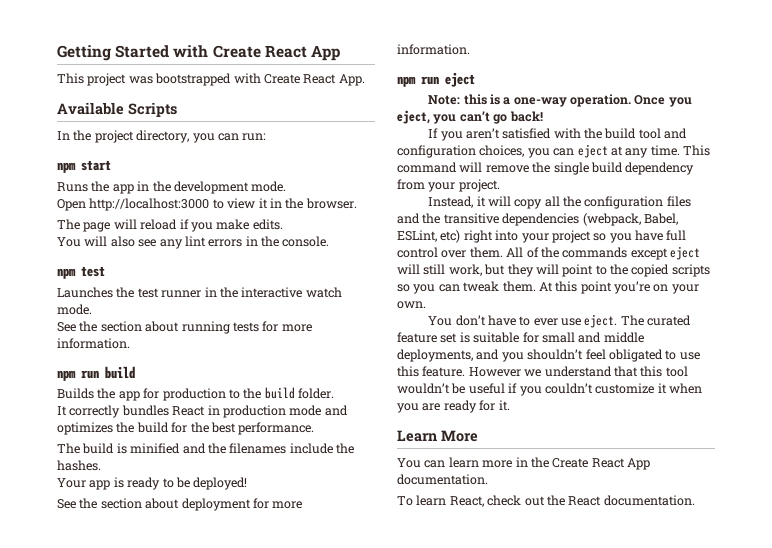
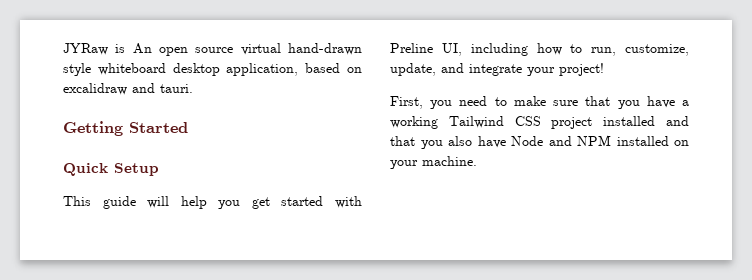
[57,45,340,61] [57,73,365,86] [57,102,177,117] [57,130,267,143] [57,160,111,173] [57,181,287,194] [57,198,357,211] [57,219,283,232] [57,236,330,249] [57,266,105,279] [57,287,342,298] [57,304,92,315] [57,321,312,334] [57,338,130,349] [57,366,135,381] [57,387,334,401] [57,405,348,418] [57,422,315,435] [57,443,354,454] [57,460,101,471] [57,477,248,490] [57,498,303,511] [397,44,470,55] [397,72,475,87] [428,94,692,107] [397,110,543,124] [428,128,688,141] [397,144,710,158] [397,162,695,175] [397,179,500,192] [428,196,691,209] [397,213,678,226] [397,230,687,243] [397,246,700,260] [397,264,710,277] [397,281,699,294] [397,301,426,309] [428,314,692,328] [397,332,644,343] [397,349,700,362] [397,366,688,377] [397,383,702,396] [397,400,510,413] [397,430,478,442] [397,457,650,470] [397,474,488,485] [397,495,695,507] Getting Started with Create React App // This project was bootstrapped with Create React App. // Available Scripts // In the project directory, you can run: // npm start // Runs the app in the development mode. // Open http://localhost:3000 to view it in the browser. // The page will reload if you make edits. // You will also see any lint errors in the console. // npm test // Launches the test runner in the interactive watch mode. // See the section about running tests for more information. // npm run build // Builds the app for production to the build folder. // It correctly bundles React in production mode and optimizes the build for the best performance. // The build is minified and the filenames include the hashes. // Your app is ready to be deployed! // See the section about deployment for more information. // npm run eject // Note: this is a one-way operation. Once you eject, you can’t go back! // If you aren’t satisfied with the build tool and configuration choices, you can eject at any time. This command will remove the single build dependency from your project. // Instead, it will copy all the configuration files and the transitive dependencies (webpack, Babel, ESLint, etc) right into your project so you have full control over them. All of the commands except eject will still work, but they will point to the copied scripts so you can tweak them. At this point you’re on your own. // You don’t have to ever use eject. The curated feature set is suitable for small and middle deployments, and you shouldn’t feel obligated to use this feature. However we understand that this tool wouldn’t be useful if you couldn’t customize it when you are ready for it. // Learn More // You can learn more in the Create React App documentation. // To learn React, check out the React documentation. -> [63,43,362,56] [63,63,363,76] [63,83,193,95] [63,121,188,136] [63,163,159,176] [63,196,362,209] [390,43,689,56] [390,63,604,76] [390,96,689,109] [390,116,689,129] [390,135,689,149] [390,156,477,169] JYRaw is An open source virtual hand-drawn style whiteboard desktop application, based on excalidraw and tauri. // Getting Started // Quick Setup // This guide will help you get started with Preline UI, including how to run, customize, update, and integrate your project! // First, you need to make sure that you have a working Tailwind CSS project installed and that you also have Node and NPM installed on your machine.

